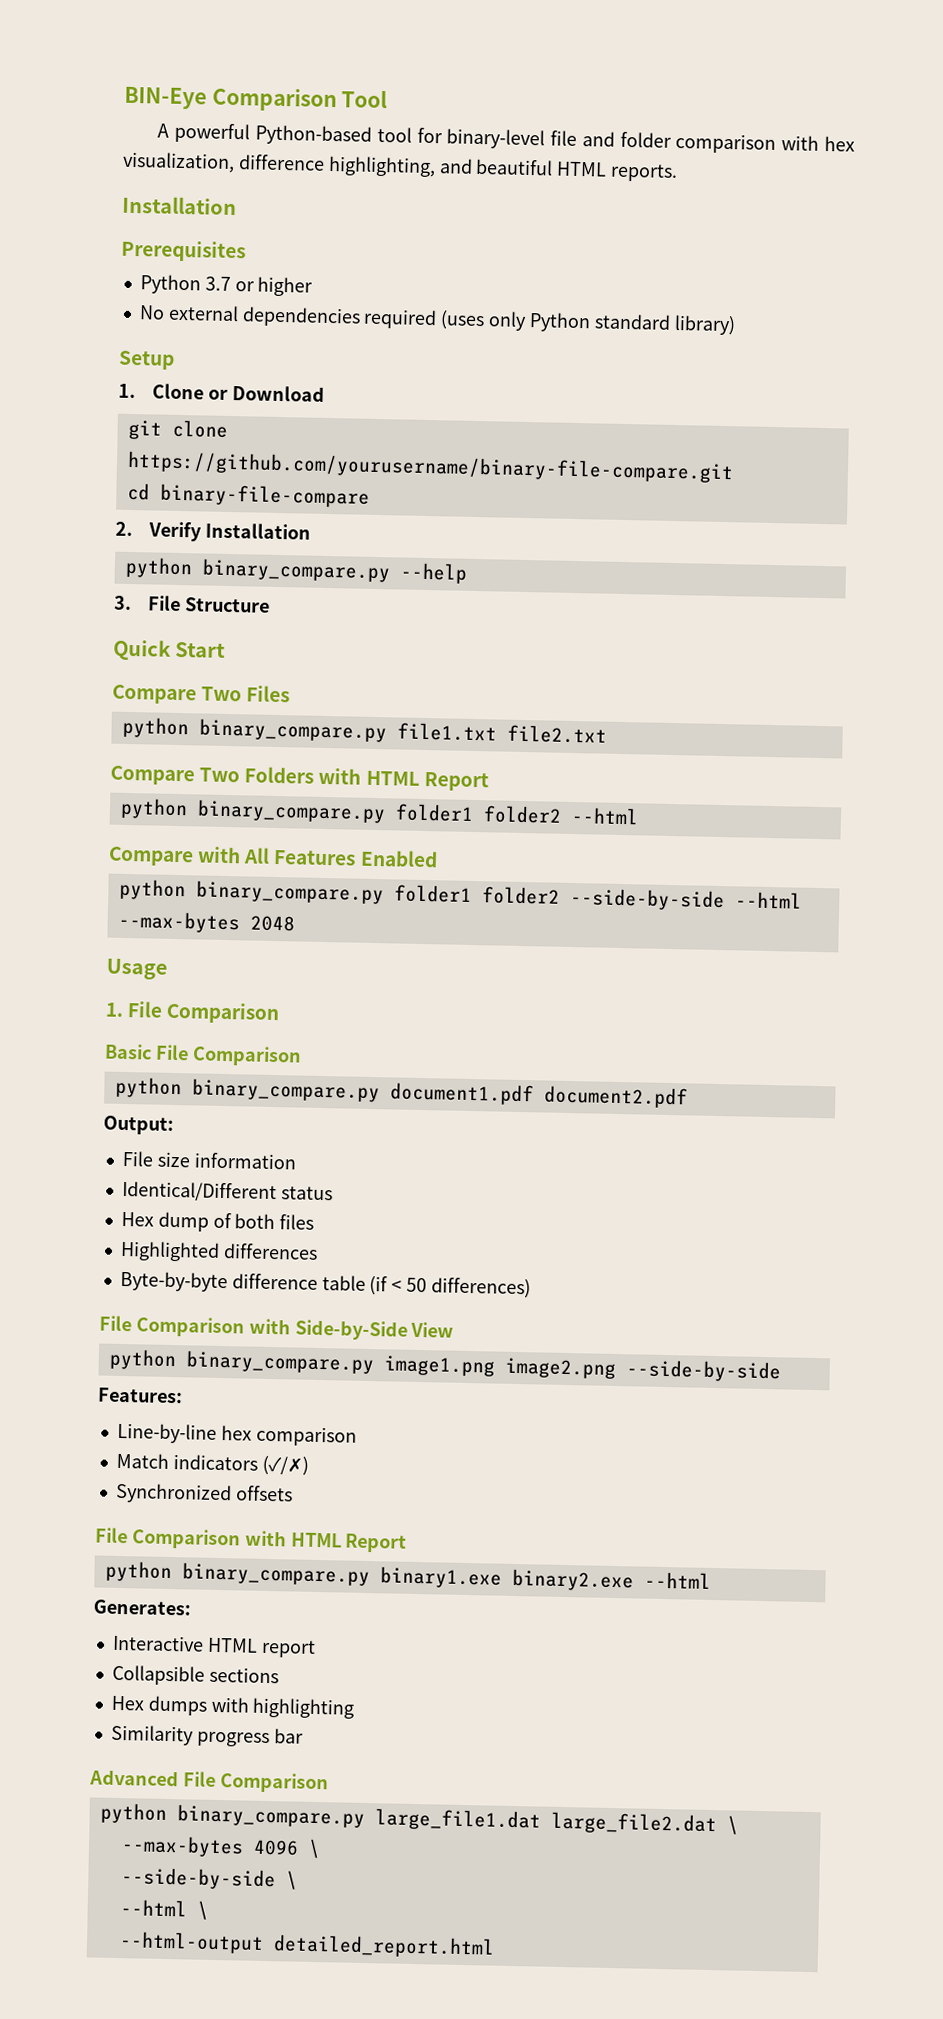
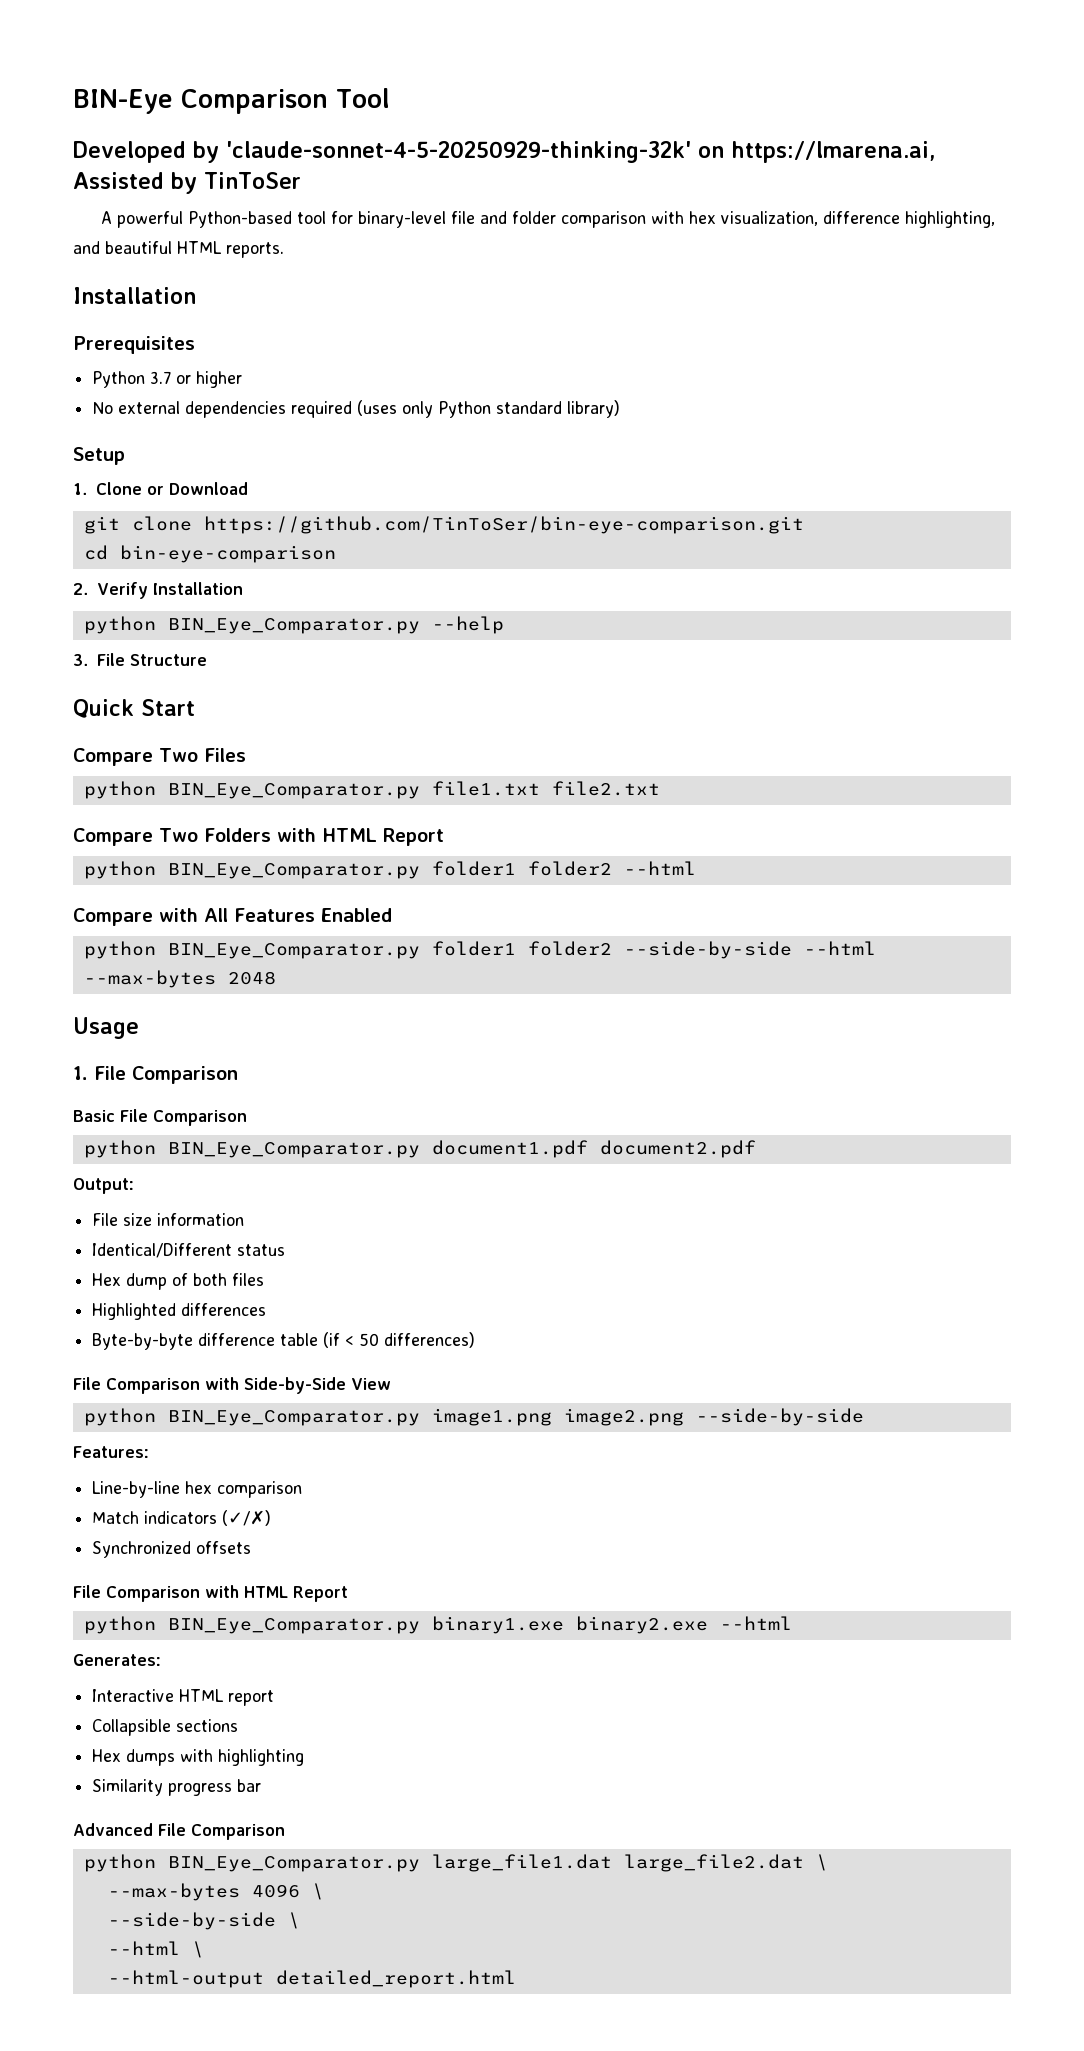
(389, 99) none -> [73,141,935,163] [73,172,301,194] // Developed by 'claude-sonnet-4-5-20250929-thinking-32k' on https://lmarena.ai, Assisted by TinToSer
[126,450,734,484] https://github.com/yourusername/binary-file-compare.git -> [203,516,804,534] https://github.com/TinToSer/bin-eye-comparison.git
[159,483,370,508] binary-file-compare -> [119,545,336,563] bin-eye-comparison
[201,558,391,583] binary_compare.py -> [167,618,420,634] BIN_Eye_Comparator.py
[198,718,387,743] binary_compare.py -> [167,783,420,799] BIN_Eye_Comparator.py
[196,799,386,824] binary_compare.py -> [167,863,420,879] BIN_Eye_Comparator.py
[195,880,384,905] binary_compare.py -> [167,943,420,959] BIN_Eye_Comparator.py
[191,1078,380,1103] binary_compare.py -> [167,1142,420,1158] BIN_Eye_Comparator.py
[185,1350,375,1375] binary_compare.py -> [167,1410,420,1426] BIN_Eye_Comparator.py
[181,1562,370,1587] binary_compare.py -> [167,1618,420,1634] BIN_Eye_Comparator.py
[176,1804,365,1828] binary_compare.py -> [167,1856,420,1872] BIN_Eye_Comparator.py

